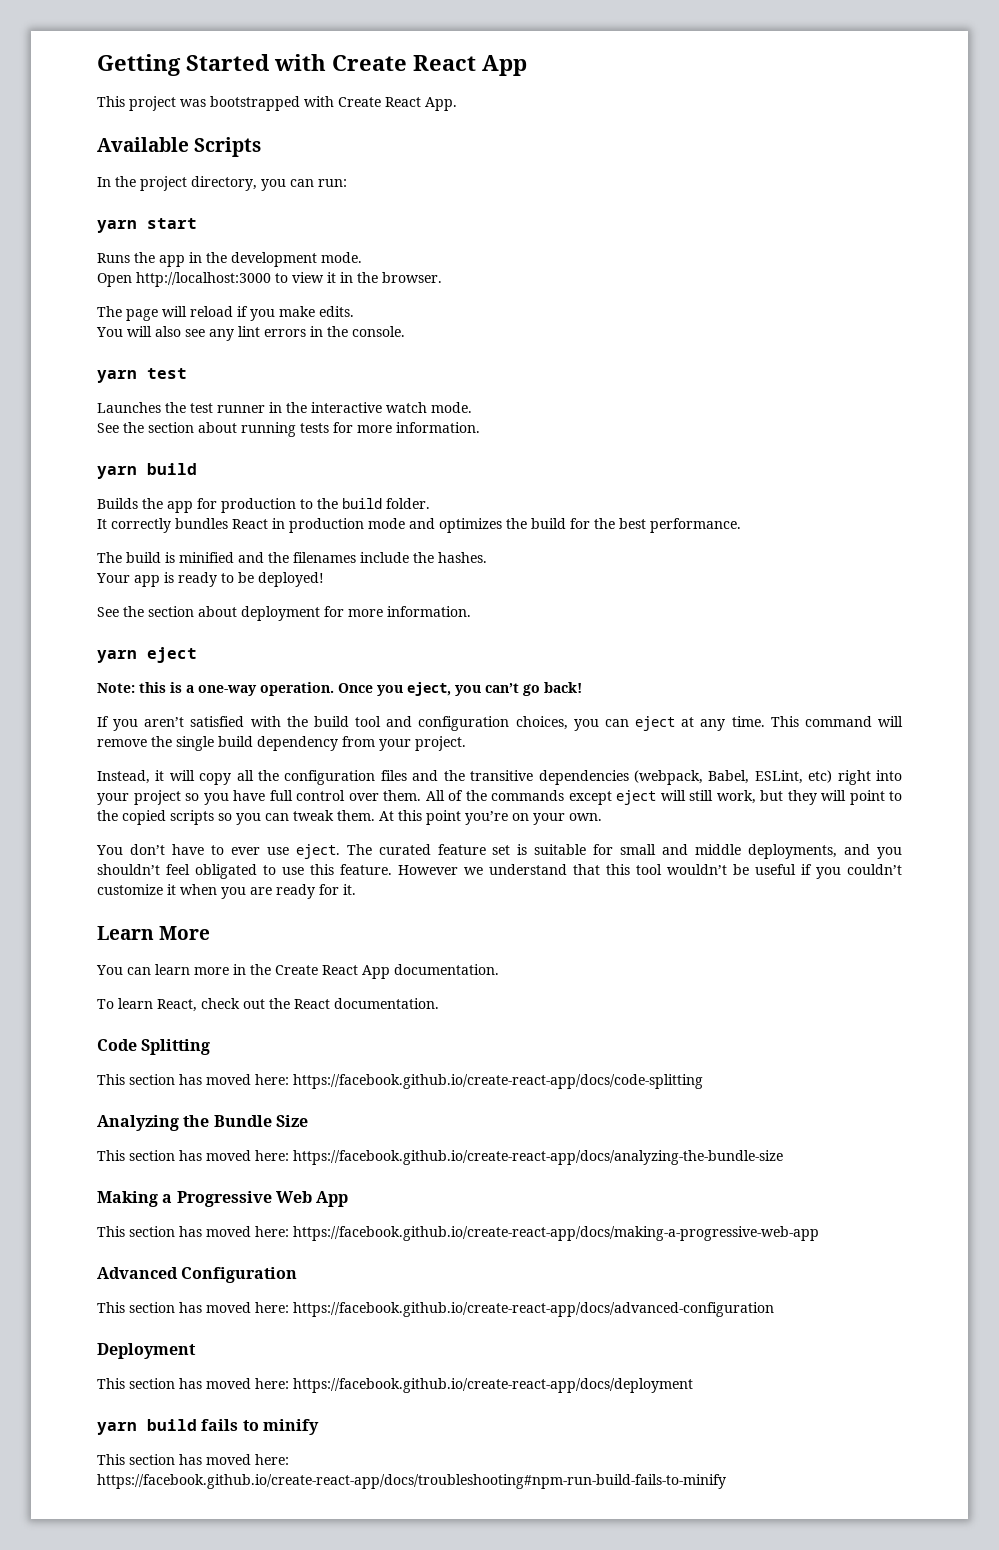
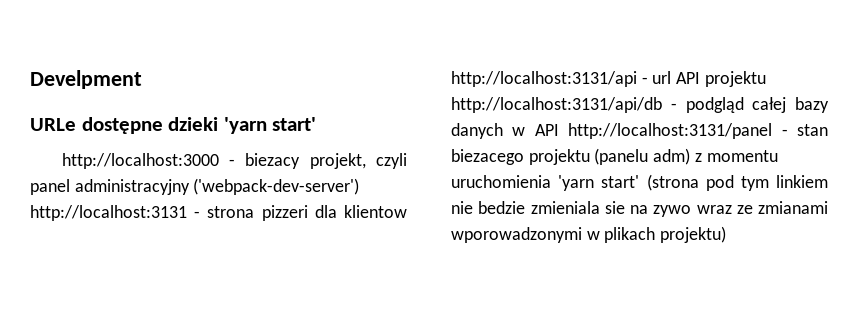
[97,54,527,76] [97,96,457,111] [97,137,262,157] [97,176,347,191] [97,218,197,233] [97,252,362,267] [97,272,442,287] [97,306,354,321] [96,326,405,341] [97,368,187,383] [97,402,472,413] [97,422,480,437] [97,463,197,479] [97,498,430,513] [97,518,741,533] [97,552,487,563] [96,572,324,587] [97,606,471,621] [97,647,197,663] [97,682,582,696] [97,716,903,731] [97,736,466,751] [97,770,902,785] [97,790,902,805] [97,810,602,825] [96,844,902,859] [97,864,902,879] [97,884,356,899] [97,926,211,940] [96,964,499,979] [97,998,439,1012] [97,1039,211,1055] [97,1074,703,1089] [97,1115,308,1131] [97,1150,783,1165] [97,1191,349,1207] [97,1226,819,1241] [97,1267,298,1283] [97,1302,774,1317] [97,1343,196,1359] [97,1378,693,1393] [97,1419,319,1435] [97,1454,289,1465] [97,1474,726,1489] Getting Started with Create React App // This project was bootstrapped with Create React App. // Available Scripts // In the project directory, you can run: // yarn start // Runs the app in the development mode. // Open http://localhost:3000 to view it in the browser. // The page will reload if you make edits. // You will also see any lint errors in the console. // yarn test // Launches the test runner in the interactive watch mode. // See the section about running tests for more information. // yarn build // Builds the app for production to the build folder. // It correctly bundles React in production mode and optimizes the build for the best performance. // The build is minified and the filenames include the hashes. // Your app is ready to be deployed! // See the section about deployment for more information. // yarn eject // Note: this is a one-way operation. Once you eject, you can’t go back! // If you aren’t satisfied with the build tool and configuration choices, you can eject at any time. This command will remove the single build dependency from your project. // Instead, it will copy all the configuration files and the transitive dependencies (webpack, Babel, ESLint, etc) right into your project so you have full control over them. All of the commands except eject will still work, but they will point to the copied scripts so you can tweak them. At this point you’re on your own. // You don’t have to ever use eject. The curated feature set is suitable for small and middle deployments, and you shouldn’t feel obligated to use this feature. However we understand that this tool wouldn’t be useful if you couldn’t customize it when you are ready for it. // Learn More // You can learn more in the Create React App documentation. // To learn React, check out the React documentation. // Code Splitting // This section has moved here: https://facebook.github.io/create-react-app/docs/code-splitting // Analyzing the Bundle Size // This section has moved here: https://facebook.github.io/create-react-app/docs/analyzing-the-bundle-size // Making a Progressive Web App // This section has moved here: https://facebook.github.io/create-react-app/docs/making-a-progressive-web-app // Advanced Configuration // This section has moved here: https://facebook.github.io/create-react-app/docs/advanced-configuration // Deployment // This section has moved here: https://facebook.github.io/create-react-app/docs/deployment // yarn build fails to minify // This section has moved here: https://facebook.github.io/create-react-app/docs/troubleshooting#npm-run-build-fails-to-minify -> [30,70,142,89] [30,117,317,134] [61,153,407,169] [30,178,360,195] [30,205,407,221] [451,71,766,87] [451,97,829,113] [451,123,828,139] [451,148,778,165] [451,174,828,191] [451,201,828,217] [451,226,727,243] Develpment // URLe dostępne dzieki 'yarn start' // http://localhost:3000 - biezacy projekt, czyli panel administracyjny ('webpack-dev-server') http://localhost:3131 - strona pizzeri dla klientow http://localhost:3131/api - url API projektu http://localhost:3131/api/db - podgląd całej bazy danych w API http://localhost:3131/panel - stan biezacego projektu (panelu adm) z momentu uruchomienia 'yarn start' (strona pod tym linkiem nie bedzie zmieniala sie na zywo wraz ze zmianami wporowadzonymi w plikach projektu)

